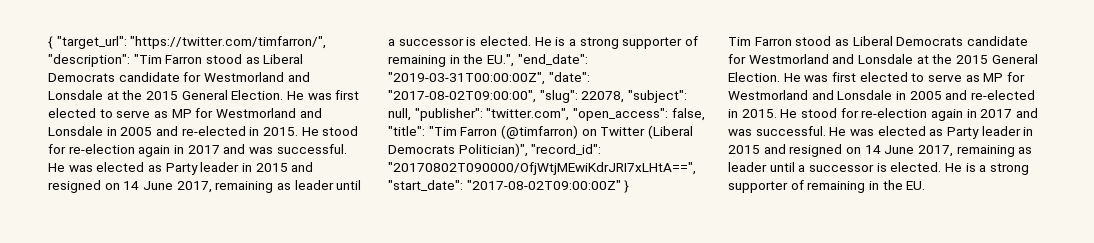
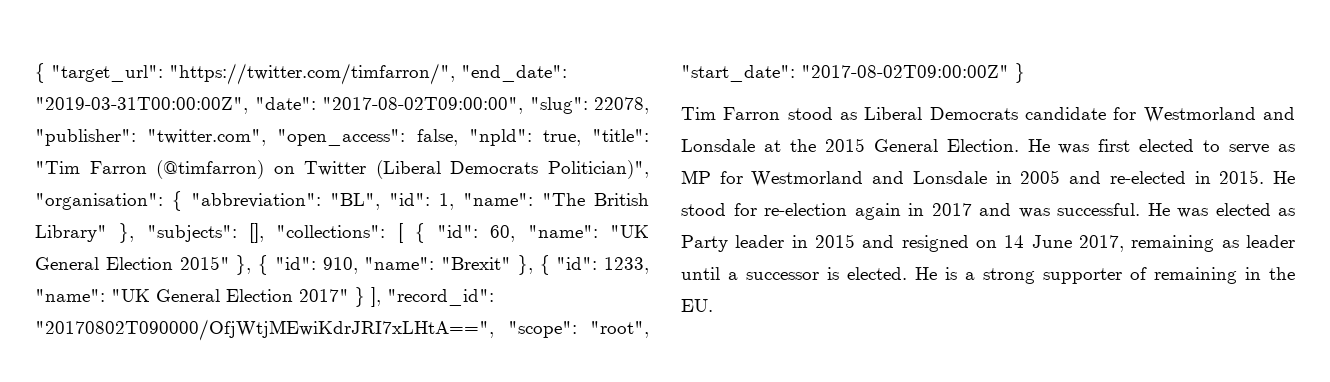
[48,54,304,67] [48,72,310,82] [48,90,360,100] [48,108,322,118] [48,126,359,136] [48,144,347,157] [48,162,314,175] [48,180,362,193] [388,36,698,49] [388,54,514,67] "description": "Tim Farron stood as Liberal Democrats candidate for Westmorland and Lonsdale at the 2015 General Election. He was first elected to serve as MP for Westmorland and Lonsdale in 2005 and re-elected in 2015. He stood for re-election again in 2017 and was successful. He was elected as Party leader in 2015 and resigned on 14 June 2017, remaining as leader until a successor is elected. He is a strong supporter of remaining in the EU.", -> (455, 74) none
[627,90,687,103] [388,108,411,121] "subject": null, -> (649, 105) none
(705, 114) none -> [468,129,581,146] "npld": true,
[531,144,602,155] [388,162,696,175] "record_id": "20170802T090000/OfjWtjMEwiKdrJRI7xLHtA==", -> [35,191,649,211] [35,223,649,243] [35,255,649,275] [35,287,494,307] [35,319,649,341] "organisation": { "abbreviation": "BL", "id": 1, "name": "The British Library" }, "subjects": [], "collections": [ { "id": 60, "name": "UK General Election 2015" }, { "id": 910, "name": "Brexit" }, { "id": 1233, "name": "UK General Election 2017" } ], "record_id": "20170802T090000/OfjWtjMEwiKdrJRI7xLHtA==", "scope": "root",

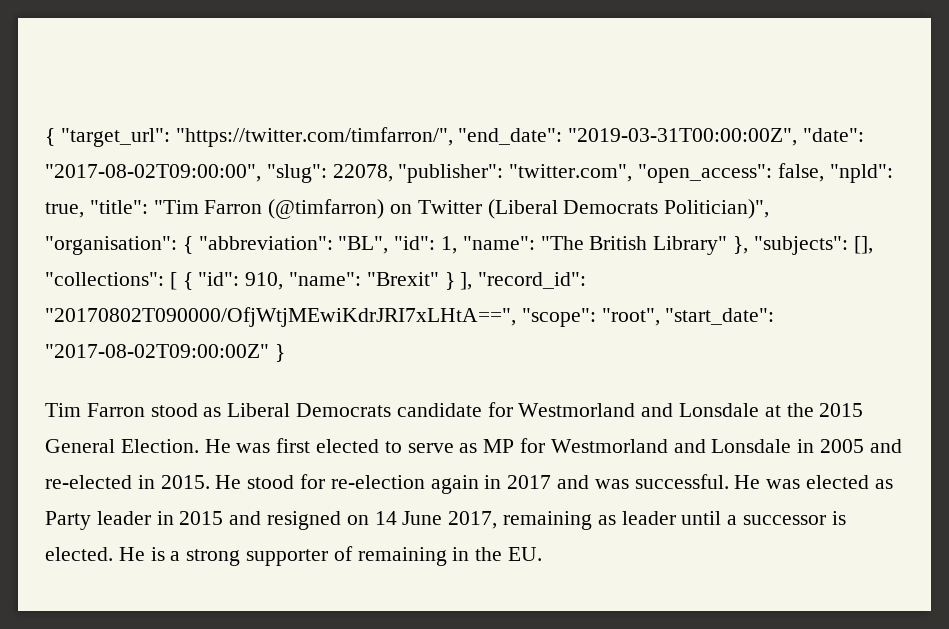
[490,225,649,242] [35,255,649,275] [35,289,349,302] 60, "name": "UK General Election 2015" }, { "id": 910, "name": "Brexit" }, { "id": 1233, "name": "UK General Election 2017" -> [245,272,439,290] 910, "name": "Brexit"

